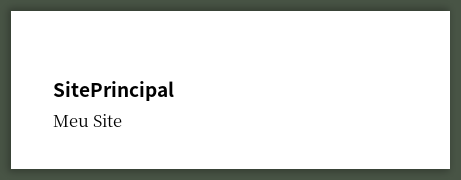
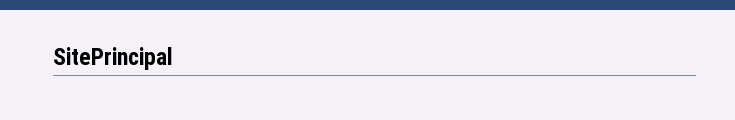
[53,114,123,127] // Meu Site -> (173, 58) none

